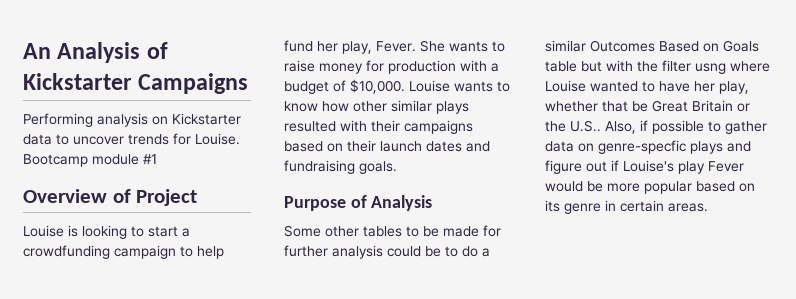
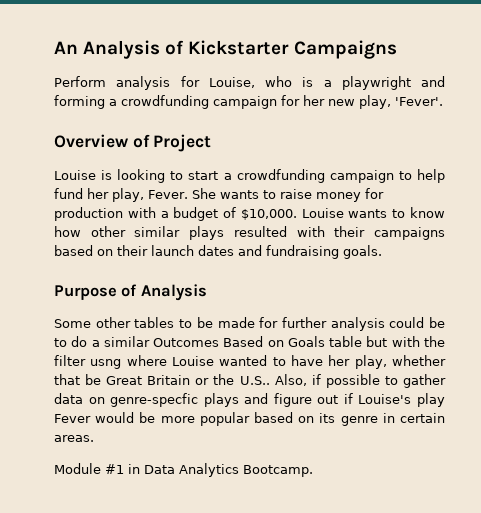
[23,113,241,127] [23,133,240,145] [23,154,157,167] Performing analysis on Kickstarter data to uncover trends for Louise. Bootcamp module #1 -> [54,76,445,90] [54,95,443,109] Perform analysis for Louise, who is a playwright and forming a crowdfunding campaign for her new play, 'Fever'.
(708, 207) none -> [54,463,313,477] // Module #1 in Data Analytics Bootcamp.

